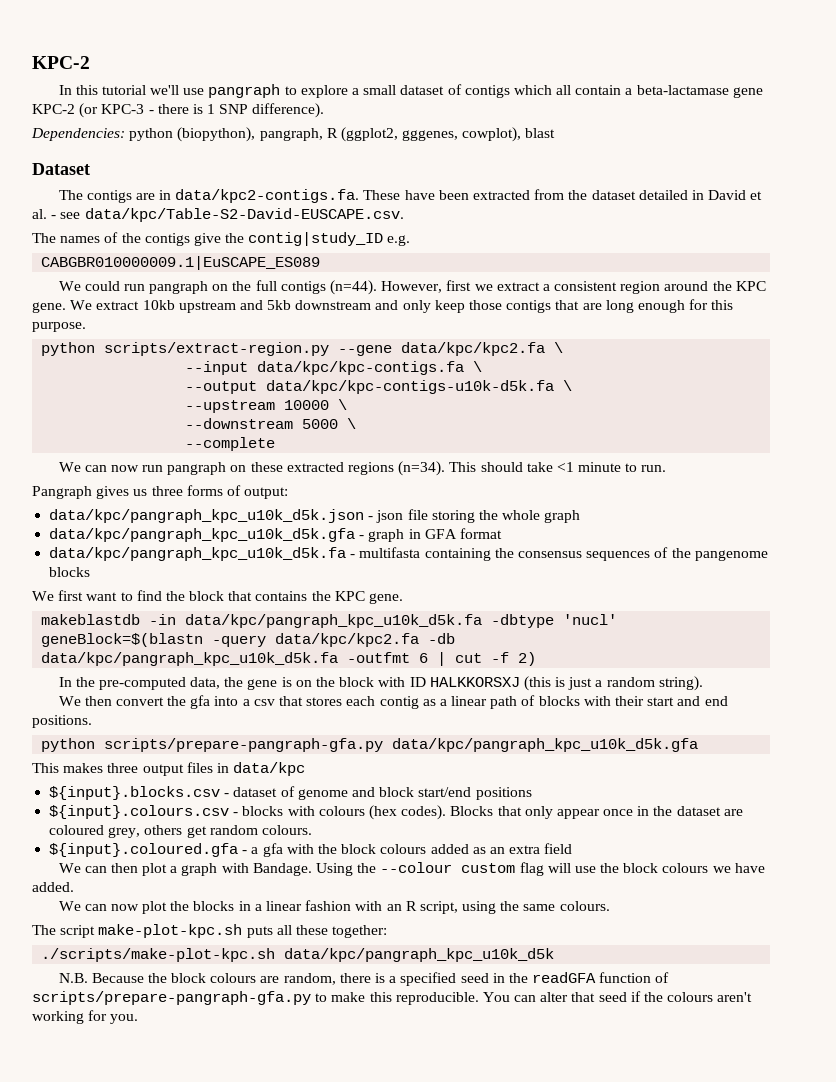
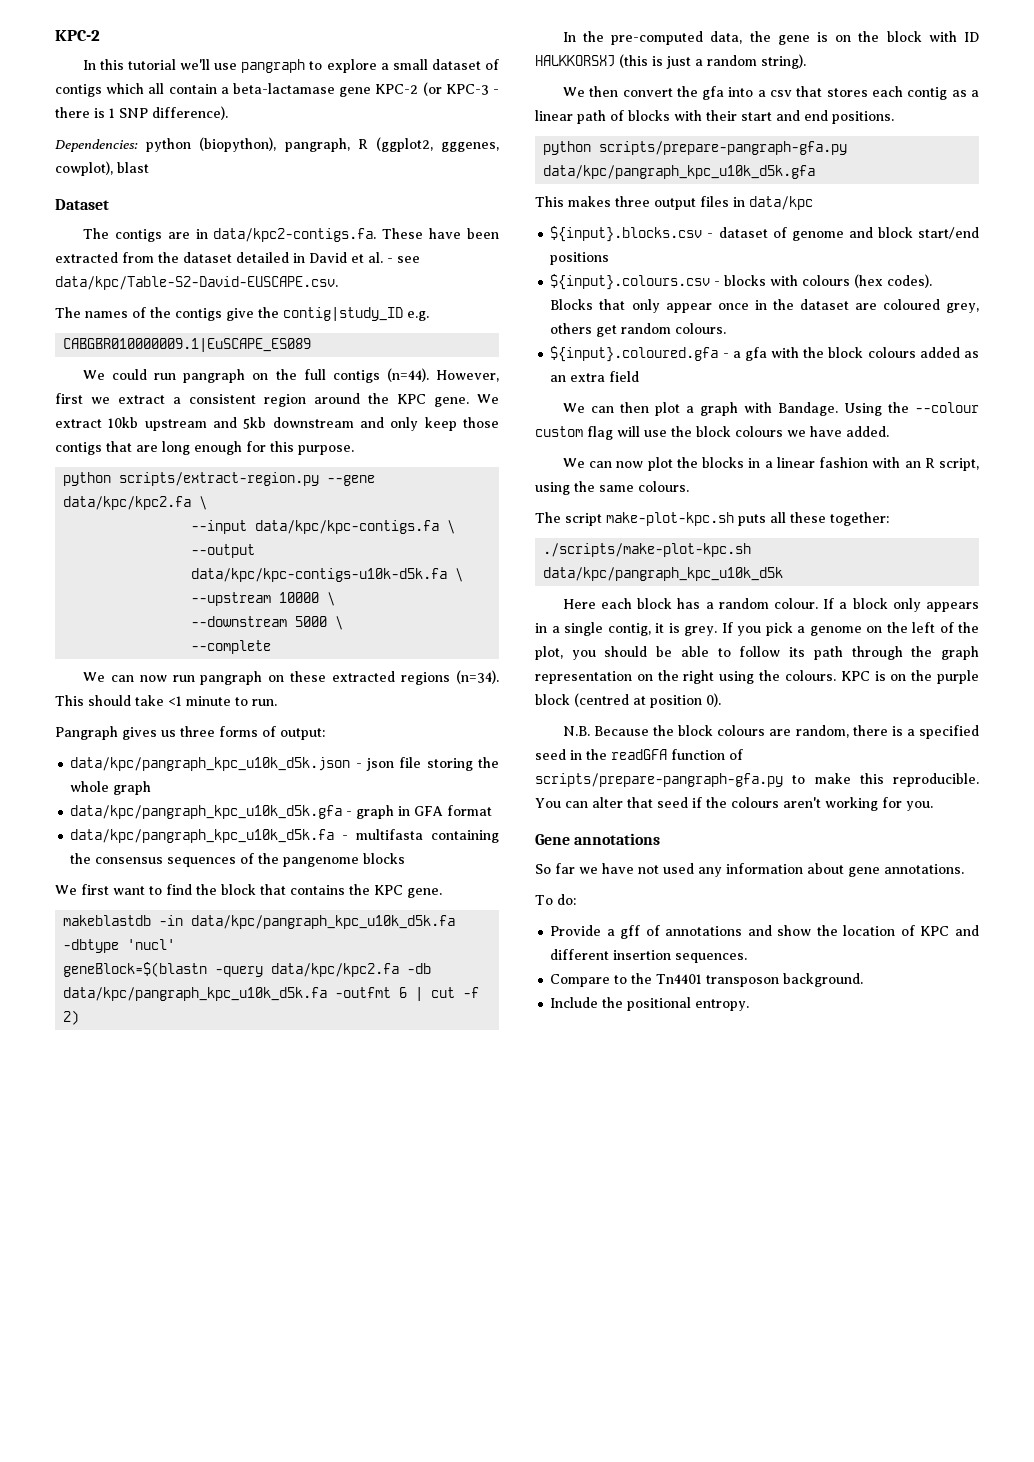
(555, 955) none -> [562,598,979,612] [535,622,979,636] [535,646,979,660] [535,670,979,684] [535,693,721,708] // Here each block has a random colour. If a block only appears in a single contig, it is grey. If you pick a genome on the left of the plot, you should be able to follow its path through the graph representation on the right using the colours. KPC is on the purple block (centred at position 0).
(139, 1019) none -> [535,833,661,845] [535,863,964,877] [535,894,576,905] [550,925,979,939] [550,949,748,963] [550,973,864,987] [550,997,750,1011] // Gene annotations // So far we have not used any information about gene annotations. // To do: // Provide a gff of annotations and show the location of KPC and different insertion sequences. // Compare to the Tn4401 transposon background. // Include the positional entropy.

